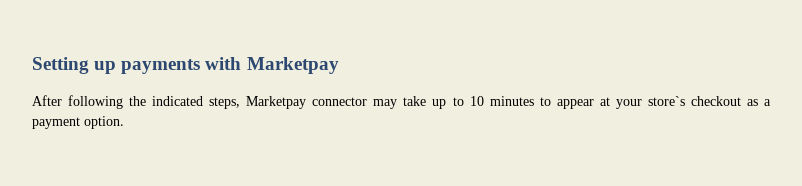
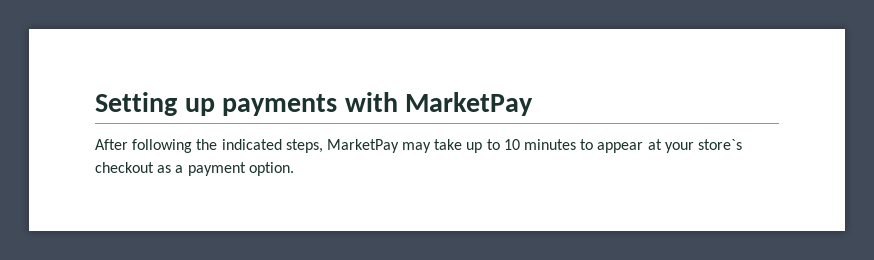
[246,57,339,74] Marketpay -> [405,92,534,116] MarketPay
[246,96,368,109] Marketpay connector -> [326,139,399,153] MarketPay

